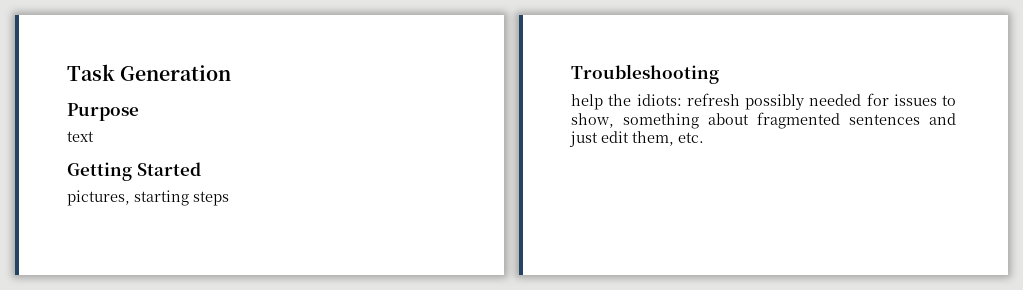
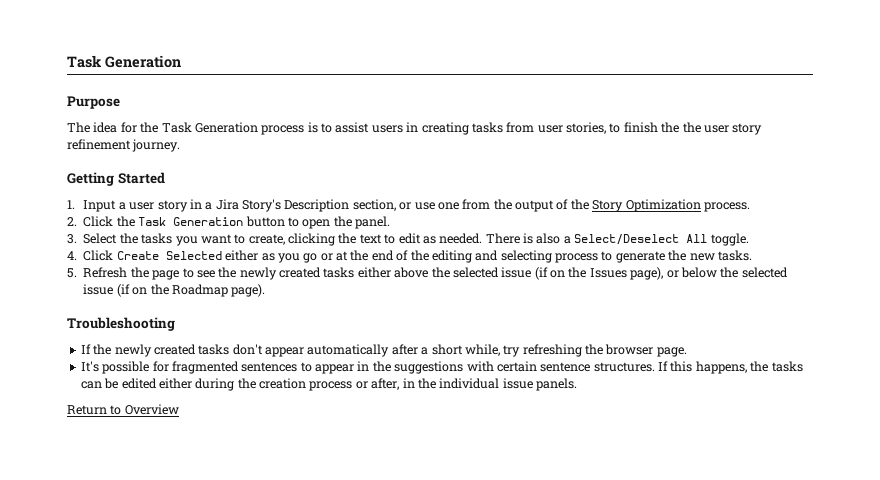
[67,131,94,142] [67,162,201,181] [67,190,229,206] [571,64,719,84] [571,93,956,110] [571,112,956,129] [569,131,704,147] text // Getting Started // pictures, starting steps // Troubleshooting // help the idiots: refresh possibly needed for issues to show, something about fragmented sentences and just edit them, etc. -> [67,122,763,135] [67,139,181,152] [67,172,165,186] [67,199,750,212] [67,216,391,229] [67,233,749,246] [67,250,752,263] [67,267,788,280] [83,284,266,297] [67,317,175,331] [80,344,687,357] [80,361,803,374] [80,378,577,391] [67,404,179,415] The idea for the Task Generation process is to assist users in creating tasks from user stories, to finish the the user story refinement journey. // Getting Started // 1. Input a user story in a Jira Story's Description section, or use one from the output of the Story Optimization process. // 2. Click the Task Generation button to open the panel. // 3. Select the tasks you want to create, clicking the text to edit as needed. There is also a Select/Deselect All toggle. // 4. Click Create Selected either as you go or at the end of the editing and selecting process to generate the new tasks. // 5. Refresh the page to see the newly created tasks either above the selected issue (if on the Issues page), or below the selected issue (if on the Roadmap page). // Troubleshooting // If the newly created tasks don't appear automatically after a short while, try refreshing the browser page. // It's possible for fragmented sentences to appear in the suggestions with certain sentence structures. If this happens, the tasks can be edited either during the creation process or after, in the individual issue panels. // Return to Overview

